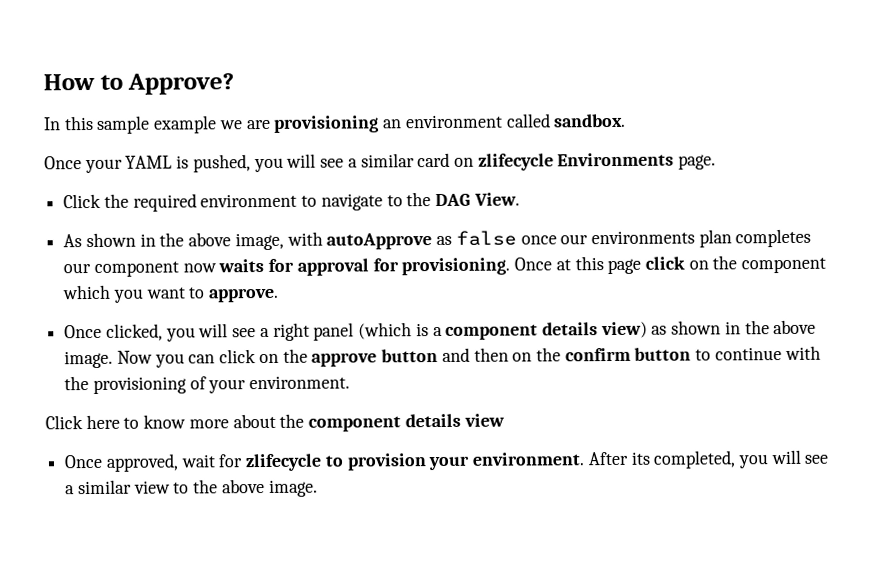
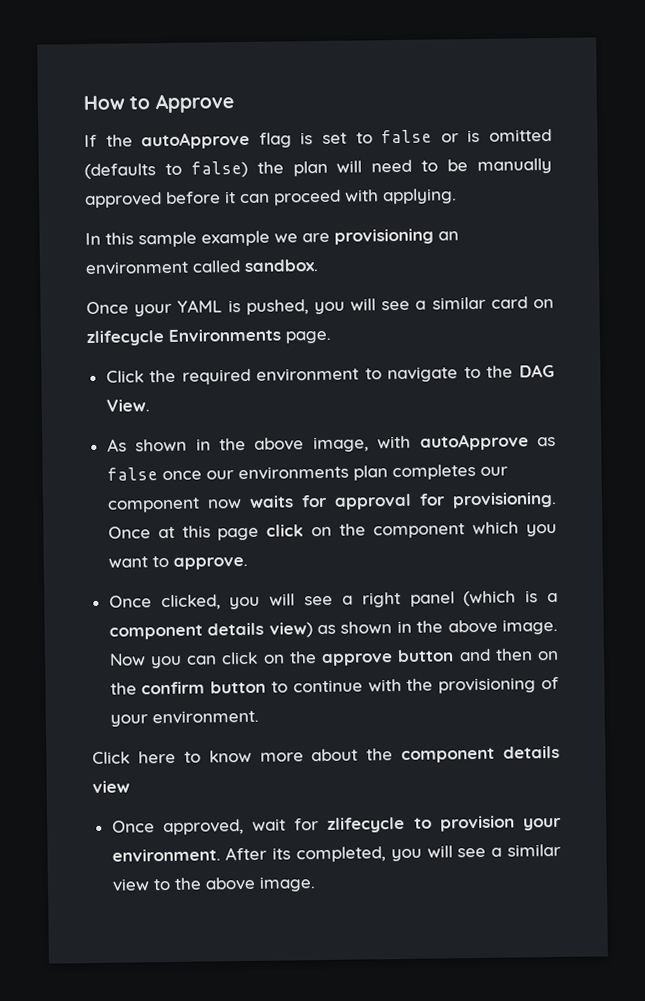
[127,73,235,95] Approve? -> [154,93,234,114] [84,129,553,150] [84,157,553,180] [85,188,457,209] Approve // If the autoApprove flag is set to false or is omitted (defaults to false) the plan will need to be manually approved before it can proceed with applying.

